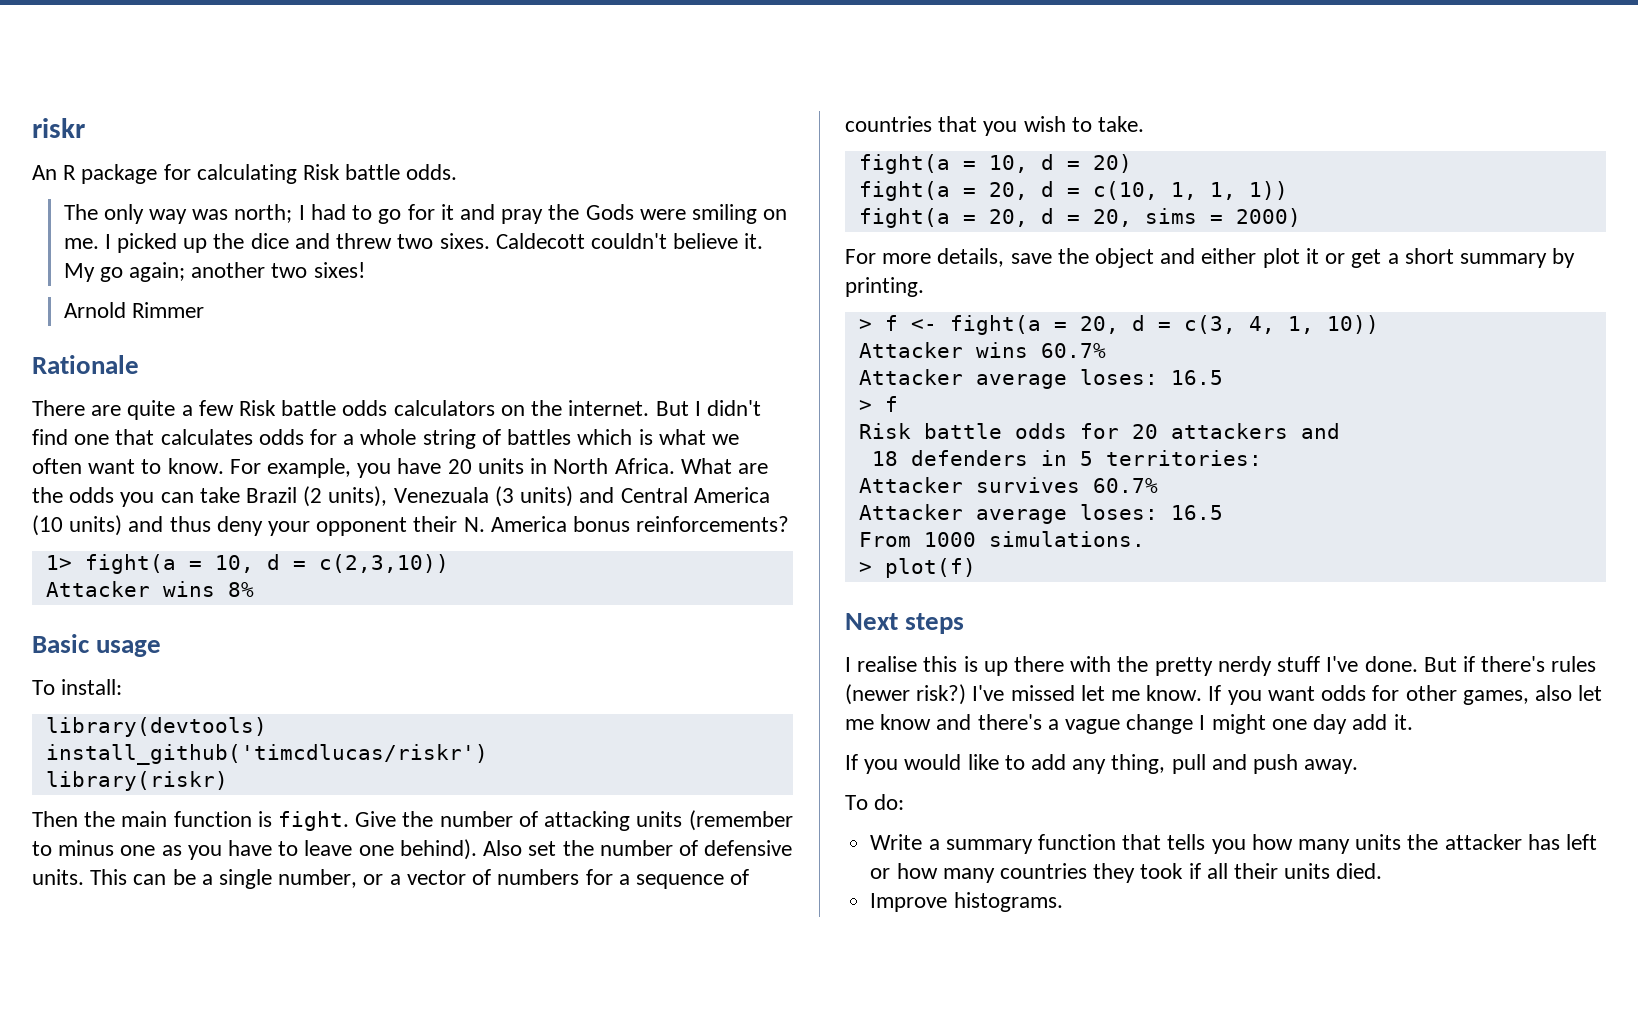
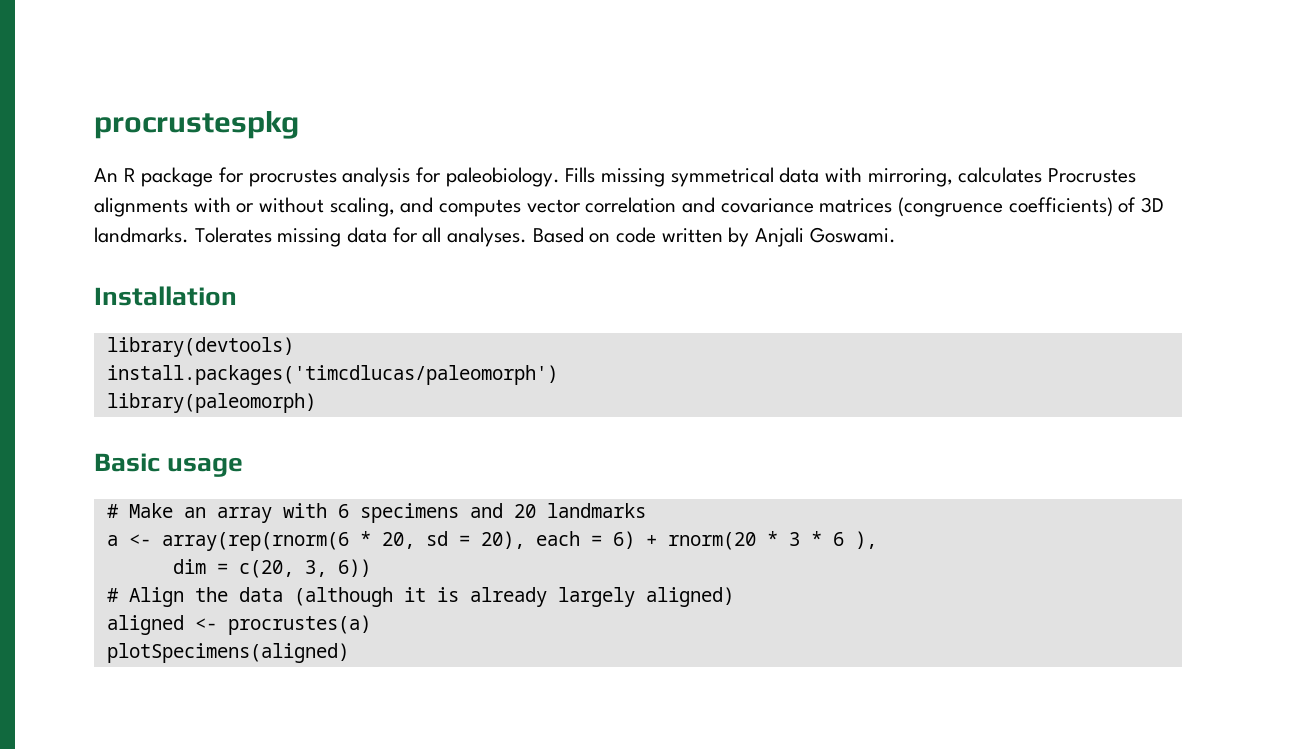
[32,118,85,138] riskr -> [94,111,299,139] procrustespkg
[196,164,458,184] [63,204,788,224] [63,233,764,253] [63,262,365,282] [63,302,204,318] [32,355,139,374] [32,400,761,420] [32,429,739,449] [32,458,768,478] [32,486,770,507] [32,515,790,536] [45,554,449,574] [45,581,254,597] [32,634,162,657] [32,679,123,695] [45,717,267,737] [45,744,488,765] [45,771,228,791] [32,810,793,831] [32,839,793,860] [32,869,750,889] [845,116,1145,136] [858,154,1132,174] [858,181,1288,201] [858,208,1301,228] [845,248,1576,268] [845,277,924,297] [858,315,1379,335] [858,342,1106,358] [858,369,1223,389] [858,396,898,412] [858,423,1340,439] [871,450,1262,466] [858,477,1158,493] [858,504,1223,524] [858,531,1145,547] [858,558,976,578] [845,613,965,634] [845,656,1597,676] [845,684,1603,705] [845,714,1413,734] [845,754,1359,774] [845,794,905,810] [870,834,1598,854] [870,863,1383,883] [870,892,1063,912] calculating Risk battle odds. // The only way was north; I had to go for it and pray the Gods were smiling on me. I picked up the dice and threw two sixes. Caldecott couldn't believe it. My go again; another two sixes! // Arnold Rimmer // Rationale // There are quite a few Risk battle odds calculators on the internet. But I didn't find one that calculates odds for a whole string of battles which is what we often want to know. For example, you have 20 units in North Africa. What are the odds you can take Brazil (2 units), Venezuala (3 units) and Central America (10 units) and thus deny your opponent their N. America bonus reinforcements? // 1> fight(a = 10, d = c(2,3,10)) // Attacker wins 8% // Basic usage // To install: // library(devtools) // install_github('timcdlucas/riskr') // library(riskr) // Then the main function is fight. Give the number of attacking units (remember to minus one as you have to leave one behind). Also set the number of defensive units. This can be a single number, or a vector of numbers for a sequence of countries that you wish to take. // fight(a = 10, d = 20) // fight(a = 20, d = c(10, 1, 1, 1)) // fight(a = 20, d = 20, sims = 2000) // For more details, save the object and either plot it or get a short summary by printing. // > f <- fight(a = 20, d = c(3, 4, 1, 10)) // Attacker wins 60.7% // Attacker average loses: 16.5 // > f // Risk battle odds for 20 attackers and // 18 defenders in 5 territories: // Attacker survives 60.7% // Attacker average loses: 16.5 // From 1000 simulations. // > plot(f) // Next steps // I realise this is up there with the pretty nerdy stuff I've done. But if there's rules (newer risk?) I've missed let me know. If you want odds for other games, also let me know and there's a vague change I might one day add it. // If you would like to add any thing, pull and push away. // To do: // Write a summary function that tells you how many units the attacker has left or how many countries they took if all their units died. // Improve histograms. -> [248,167,1137,187] [94,197,1165,217] [94,227,896,247] [94,286,237,306] [106,337,294,357] [106,365,558,385] [106,393,316,413] [94,453,244,477] [106,503,646,523] [106,531,877,551] [172,559,371,578] [106,587,734,607] [106,615,371,635] [106,643,349,663] procrustes analysis for paleobiology. Fills missing symmetrical data with mirroring, calculates Procrustes alignments with or without scaling, and computes vector correlation and covariance matrices (congruence coefficients) of 3D landmarks. Tolerates missing data for all analyses. Based on code written by Anjali Goswami. // Installation // library(devtools) // install.packages('timcdlucas/paleomorph') // library(paleomorph) // Basic usage // # Make an array with 6 specimens and 20 landmarks // a <- array(rep(rnorm(6 * 20, sd = 20), each = 6) + rnorm(20 * 3 * 6 ), // dim = c(20, 3, 6)) // # Align the data (although it is already largely aligned) // aligned <- procrustes(a) // plotSpecimens(aligned)

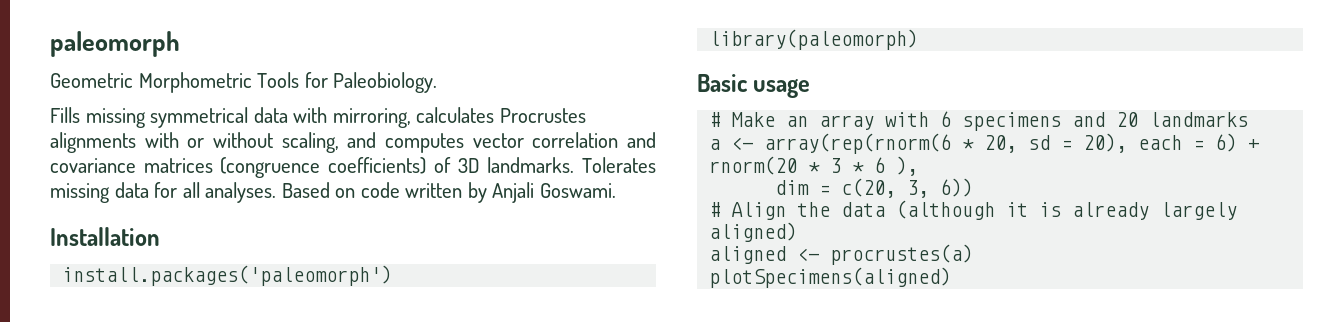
[94,111,299,139] [94,167,560,187] procrustespkg // An R package for procrustes analysis for paleobiology. -> [50,31,180,57] [50,72,438,93] paleomorph // Geometric Morphometric Tools for Paleobiology. //
[106,337,294,357] [106,365,558,385] library(devtools) // install.packages('timcdlucas/paleomorph') -> [62,265,393,286] install.packages('paleomorph')

